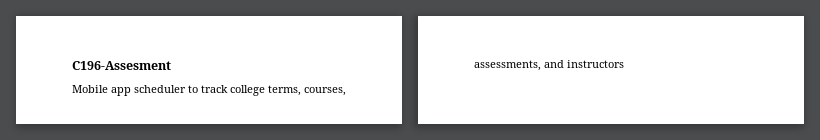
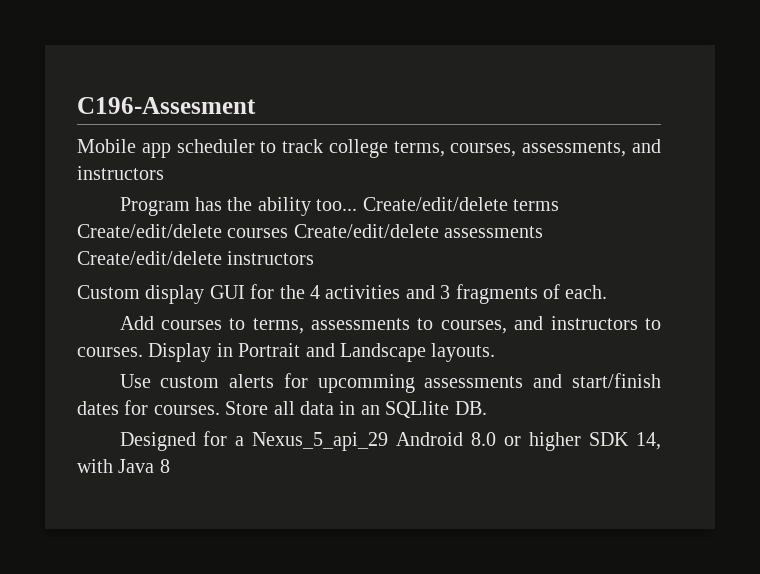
(624, 64) none -> [119,197,559,216] [77,224,544,238] [77,251,315,265] [77,284,608,304] [119,316,661,334] [77,343,496,362] [119,373,661,393] [77,400,487,418] [119,431,662,451] [77,459,170,473] // Program has the ability too... Create/edit/delete terms Create/edit/delete courses Create/edit/delete assessments Create/edit/delete instructors // Custom display GUI for the 4 activities and 3 fragments of each. // Add courses to terms, assessments to courses, and instructors to courses. Display in Portrait and Landscape layouts. // Use custom alerts for upcomming assessments and start/finish dates for courses. Store all data in an SQLlite DB. // Designed for a Nexus_5_api_29 Android 8.0 or higher SDK 14, with Java 8

